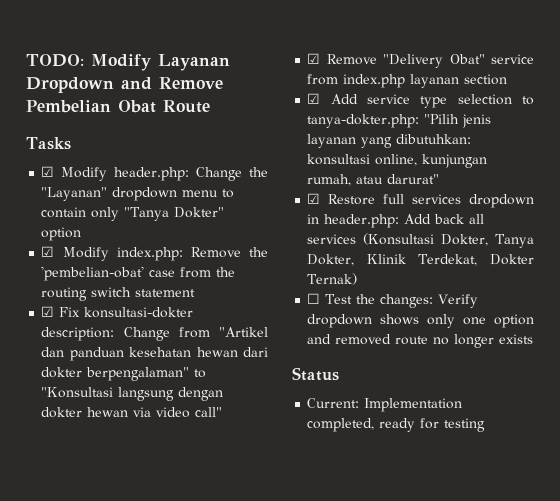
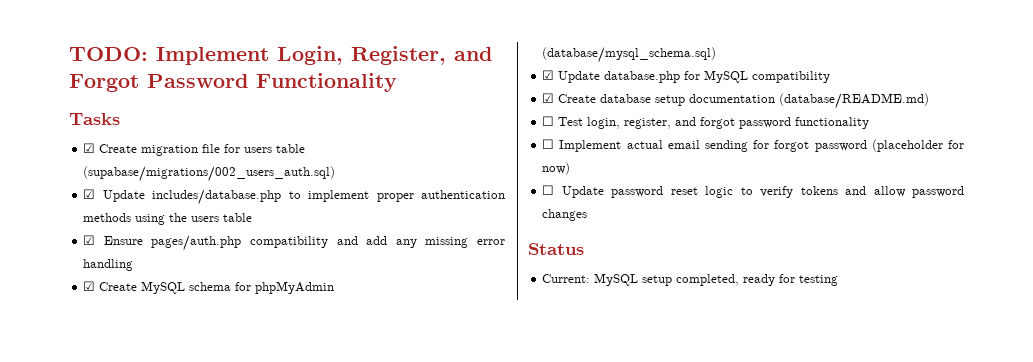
[91,54,230,71] [26,77,223,93] [26,100,210,113] [26,137,71,150] [41,166,268,181] [41,187,235,201] [41,207,225,221] [41,227,82,241] [41,246,268,261] [41,266,236,281] [41,287,196,301] [41,306,194,318] [41,327,268,341] [41,347,268,361] [41,367,207,381] [41,387,224,401] [41,407,223,418] [307,53,534,68] [307,74,508,88] [307,93,534,108] [307,114,492,128] [307,134,472,148] [307,154,488,168] [307,174,440,186] [307,193,534,208] [307,214,485,228] [307,233,535,248] [307,254,534,266] [307,273,358,285] [307,293,479,308] [307,314,534,328] [307,334,534,348] Modify Layanan Dropdown and Remove Pembelian Obat Route // Tasks // ☑ Modify header.php: Change the "Layanan" dropdown menu to contain only "Tanya Dokter" option // ☑ Modify index.php: Remove the 'pembelian-obat' case from the routing switch statement // ☑ Fix konsultasi-dokter description: Change from "Artikel dan panduan kesehatan hewan dari dokter berpengalaman" to "Konsultasi langsung dengan dokter hewan via video call" // ☑ Remove "Delivery Obat" service from index.php layanan section // ☑ Add service type selection to tanya-dokter.php: "Pilih jenis layanan yang dibutuhkan: konsultasi online, kunjungan rumah, atau darurat" // ☑ Restore full services dropdown in header.php: Add back all services (Konsultasi Dokter, Tanya Dokter, Klinik Terdekat, Dokter Ternak) // ☐ Test the changes: Verify dropdown shows only one option and removed route no longer exists -> [156,46,492,65] [69,73,397,92] [69,113,120,125] [83,143,306,156] [83,166,336,182] [83,189,505,205] [83,213,253,225] [83,235,505,251] [83,259,134,271] [83,281,335,294] [542,47,717,63] [542,70,831,83] [542,93,930,109] [542,116,870,129] [542,139,964,152] [542,162,571,175] [542,185,965,198] [542,209,588,221] Implement Login, Register, and Forgot Password Functionality // Tasks // ☑ Create migration file for users table (supabase/migrations/002_users_auth.sql) // ☑ Update includes/database.php to implement proper authentication methods using the users table // ☑ Ensure pages/auth.php compatibility and add any missing error handling // ☑ Create MySQL schema for phpMyAdmin (database/mysql_schema.sql) // ☑ Update database.php for MySQL compatibility // ☑ Create database setup documentation (database/README.md) // ☐ Test login, register, and forgot password functionality // ☐ Implement actual email sending for forgot password (placeholder for now) // ☐ Update password reset logic to verify tokens and allow password changes
[364,398,463,412] Implementation -> [594,273,673,286] MySQL setup

